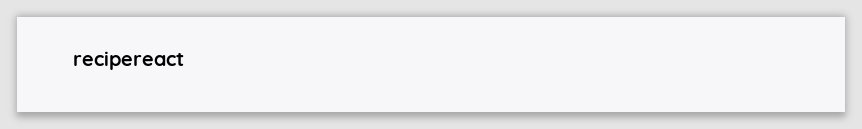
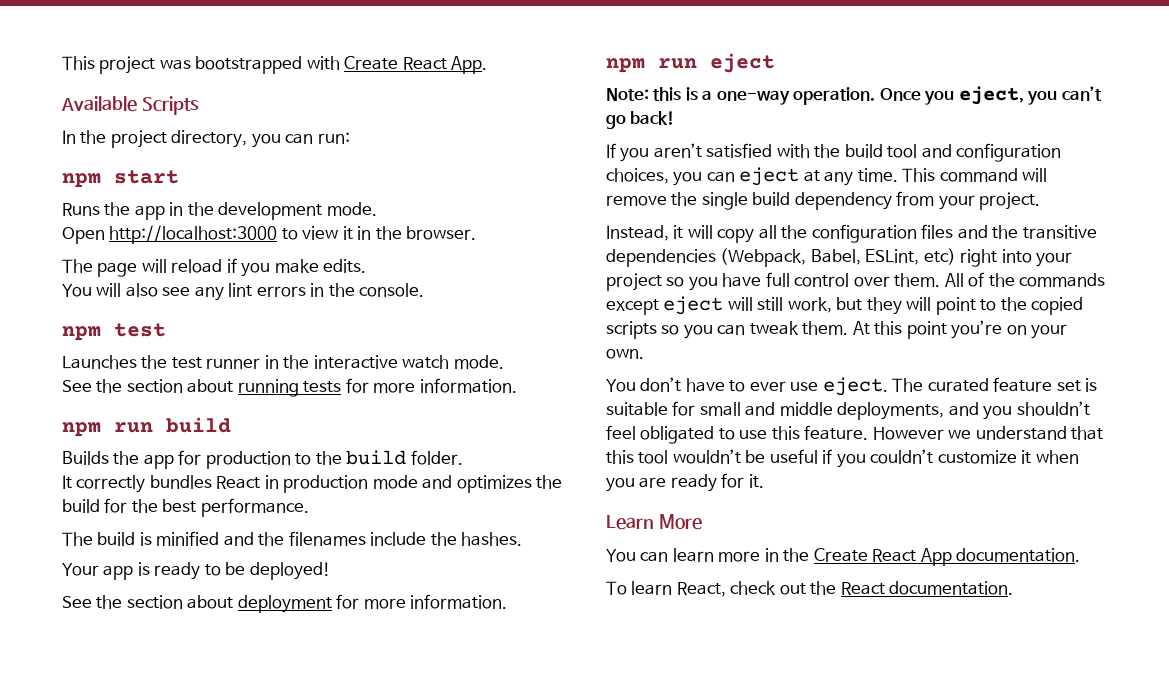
[73,51,184,70] recipereact -> [62,56,488,74] [61,96,199,115] [62,130,350,148] [62,170,179,188] [62,202,377,220] [62,225,477,244] [62,258,367,277] [62,283,425,301] [62,323,166,341] [62,355,504,369] [62,378,517,397] [62,417,231,437] [62,450,463,469] [62,475,563,493] [62,498,309,517] [62,531,523,546] [62,562,331,580] [62,594,508,613] [606,53,775,73] [606,86,1102,105] [606,111,676,129] [606,143,1062,162] [606,167,1048,186] [606,191,1041,210] [606,224,1097,243] [606,248,1073,267] [606,272,1106,291] [606,296,1084,315] [606,320,1067,339] [606,349,644,359] [606,377,1097,396] [606,401,1090,420] [606,425,1104,444] [606,449,1079,468] [606,473,764,492] [606,514,702,530] [606,548,1081,566] [606,581,1014,597] This project was bootstrapped with Create React App. // Available Scripts // In the project directory, you can run: // npm start // Runs the app in the development mode. // Open http://localhost:3000 to view it in the browser. // The page will reload if you make edits. // You will also see any lint errors in the console. // npm test // Launches the test runner in the interactive watch mode. // See the section about running tests for more information. // npm run build // Builds the app for production to the build folder. // It correctly bundles React in production mode and optimizes the build for the best performance. // The build is minified and the filenames include the hashes. // Your app is ready to be deployed! // See the section about deployment for more information. // npm run eject // Note: this is a one-way operation. Once you eject, you can’t go back! // If you aren’t satisfied with the build tool and configuration choices, you can eject at any time. This command will remove the single build dependency from your project. // Instead, it will copy all the configuration files and the transitive dependencies (Webpack, Babel, ESLint, etc) right into your project so you have full control over them. All of the commands except eject will still work, but they will point to the copied scripts so you can tweak them. At this point you’re on your own. // You don’t have to ever use eject. The curated feature set is suitable for small and middle deployments, and you shouldn’t feel obligated to use this feature. However we understand that this tool wouldn’t be useful if you couldn’t customize it when you are ready for it. // Learn More // You can learn more in the Create React App documentation. // To learn React, check out the React documentation.

